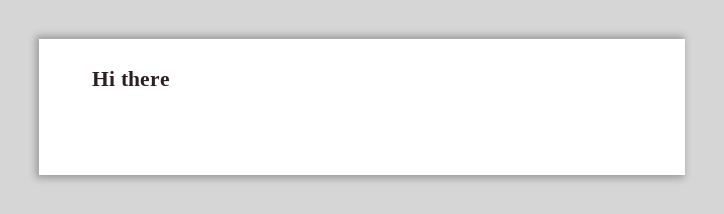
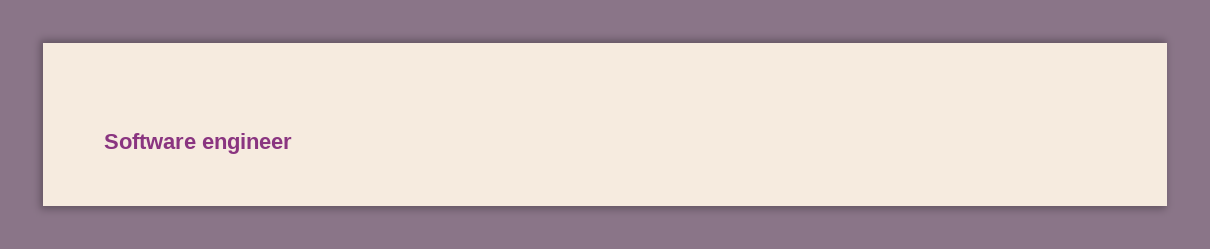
[92,71,170,86] Hi there -> [104,133,292,154] Software engineer

